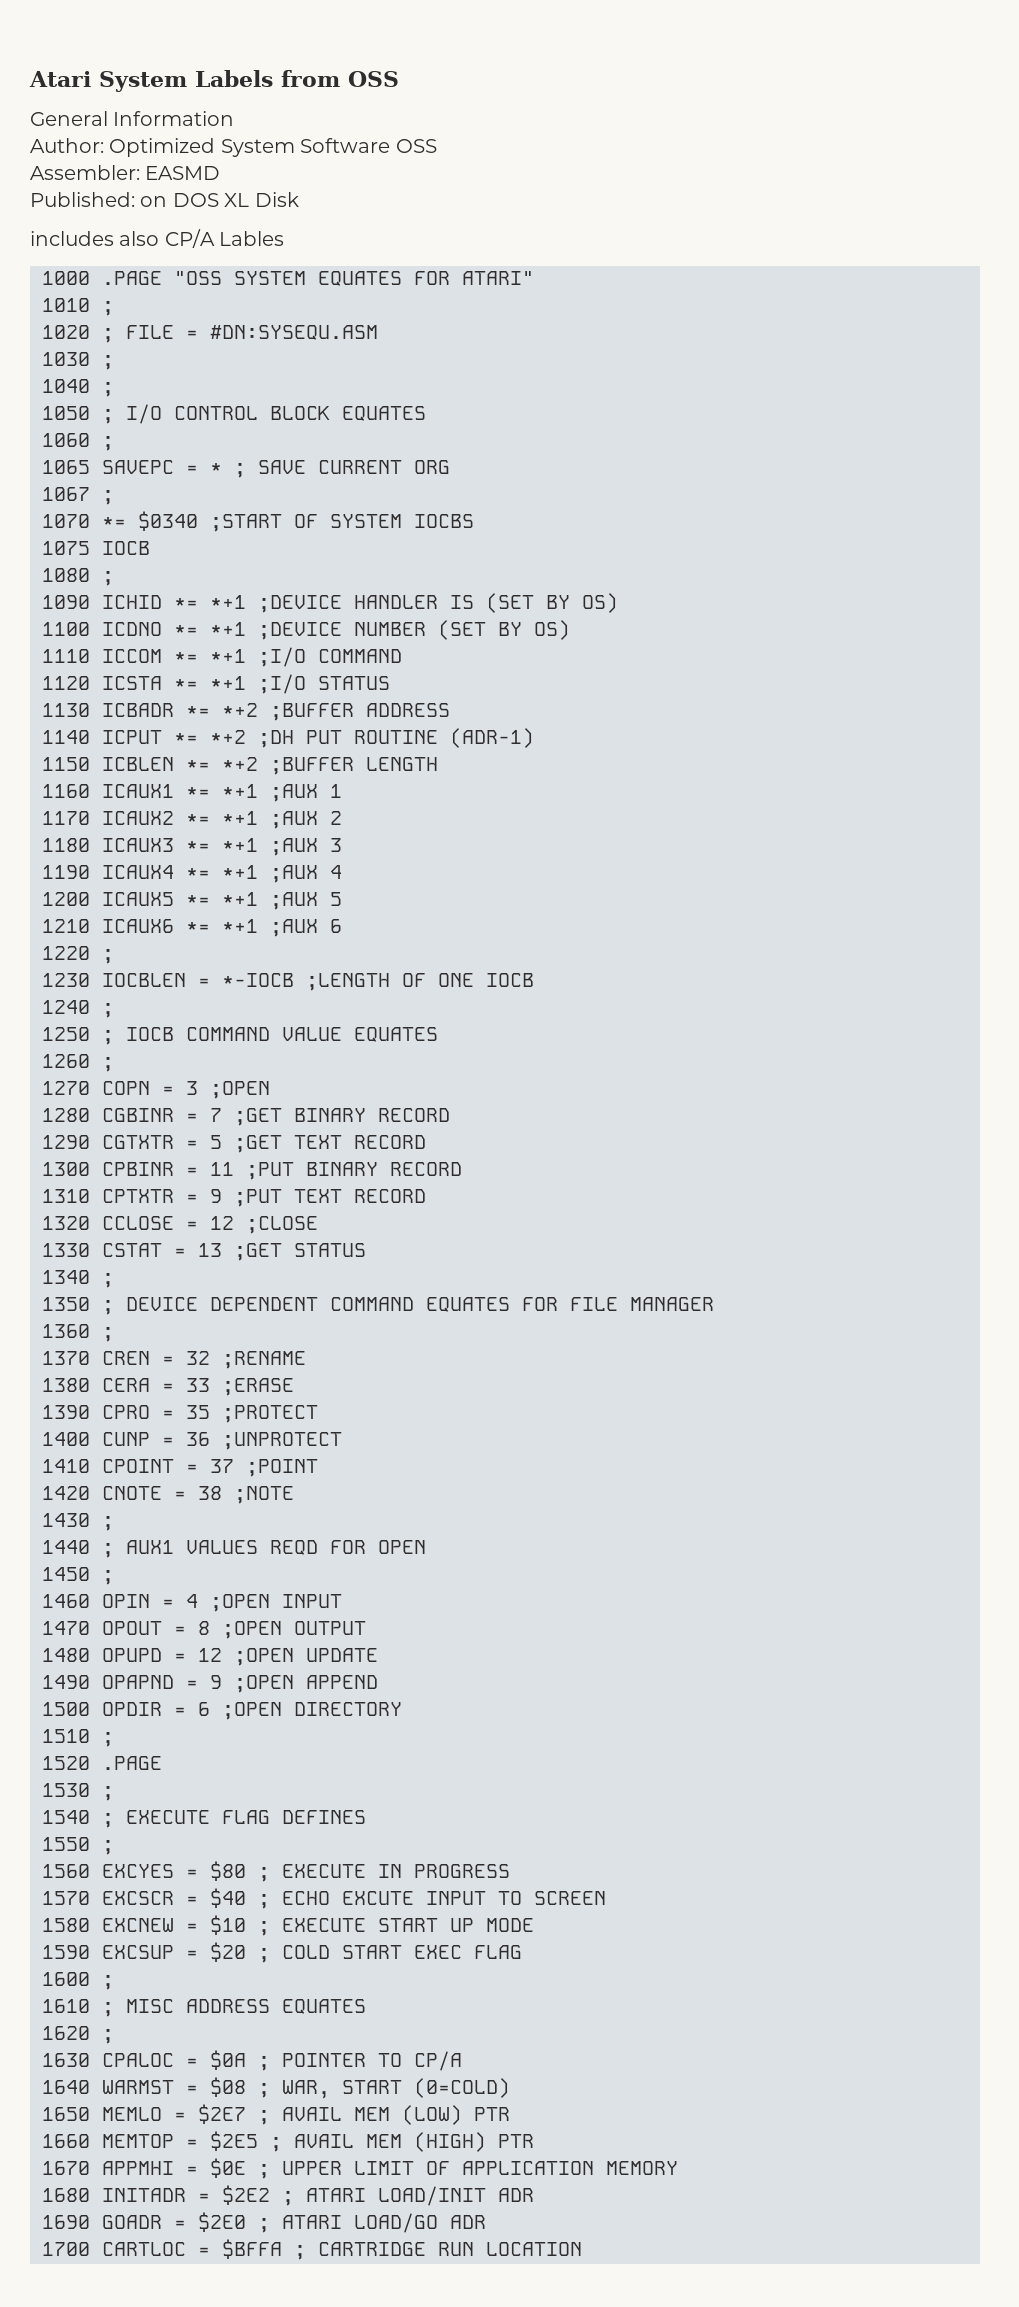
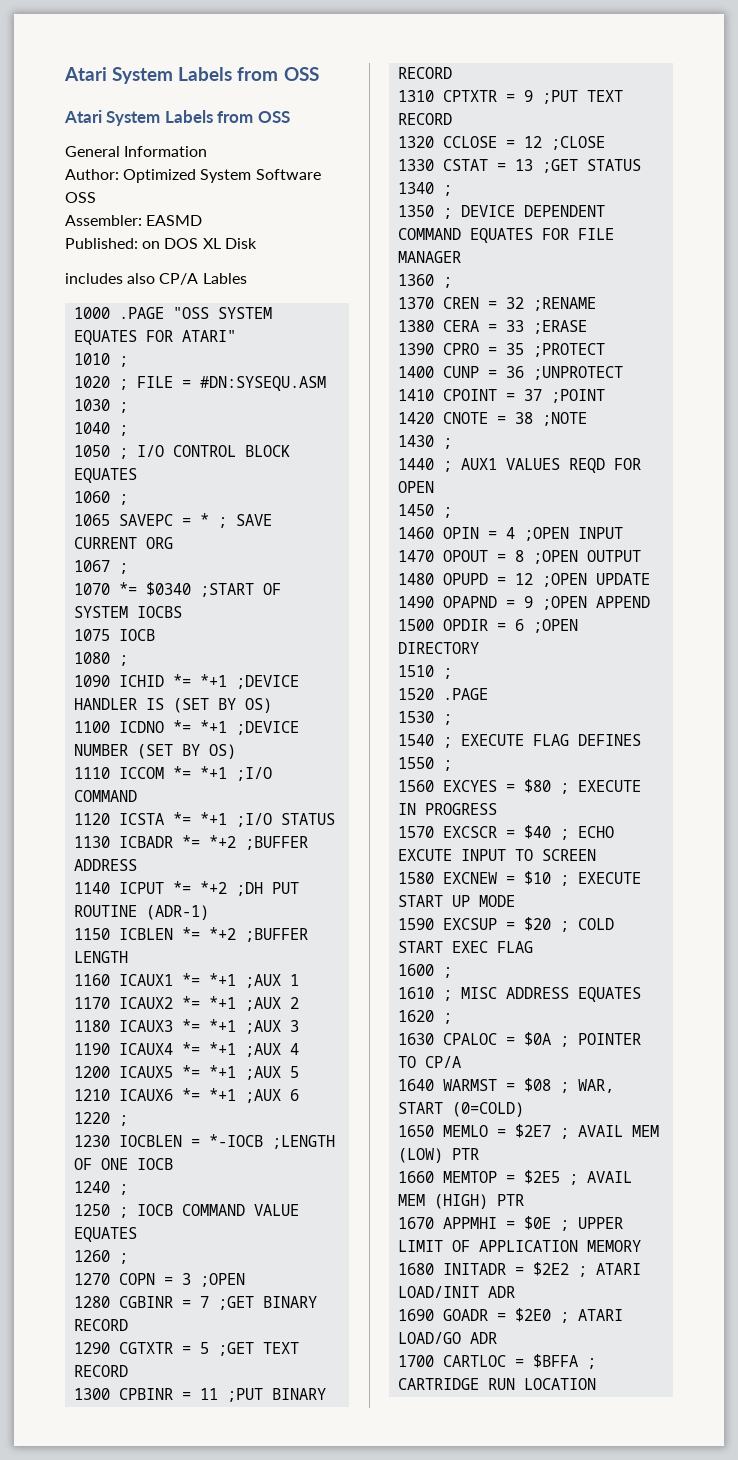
[29,70,399,92] Atari System Labels from OSS -> [64,67,319,84] [64,110,290,126] Atari System Labels from OSS // Atari System Labels from OSS

